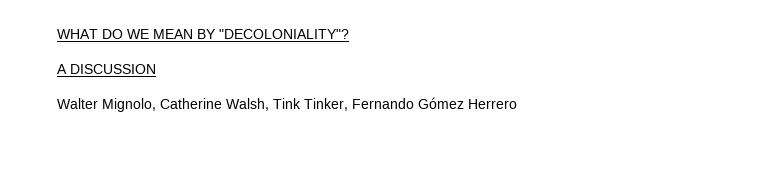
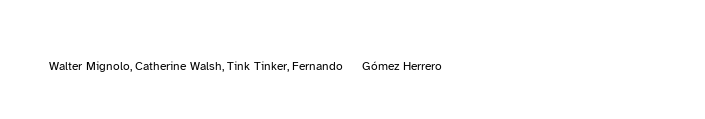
[57,29,349,39] [57,64,156,74] WHAT DO WE MEAN BY "DECOLONIALITY"? // A DISCUSSION // -> (49, 66) none

